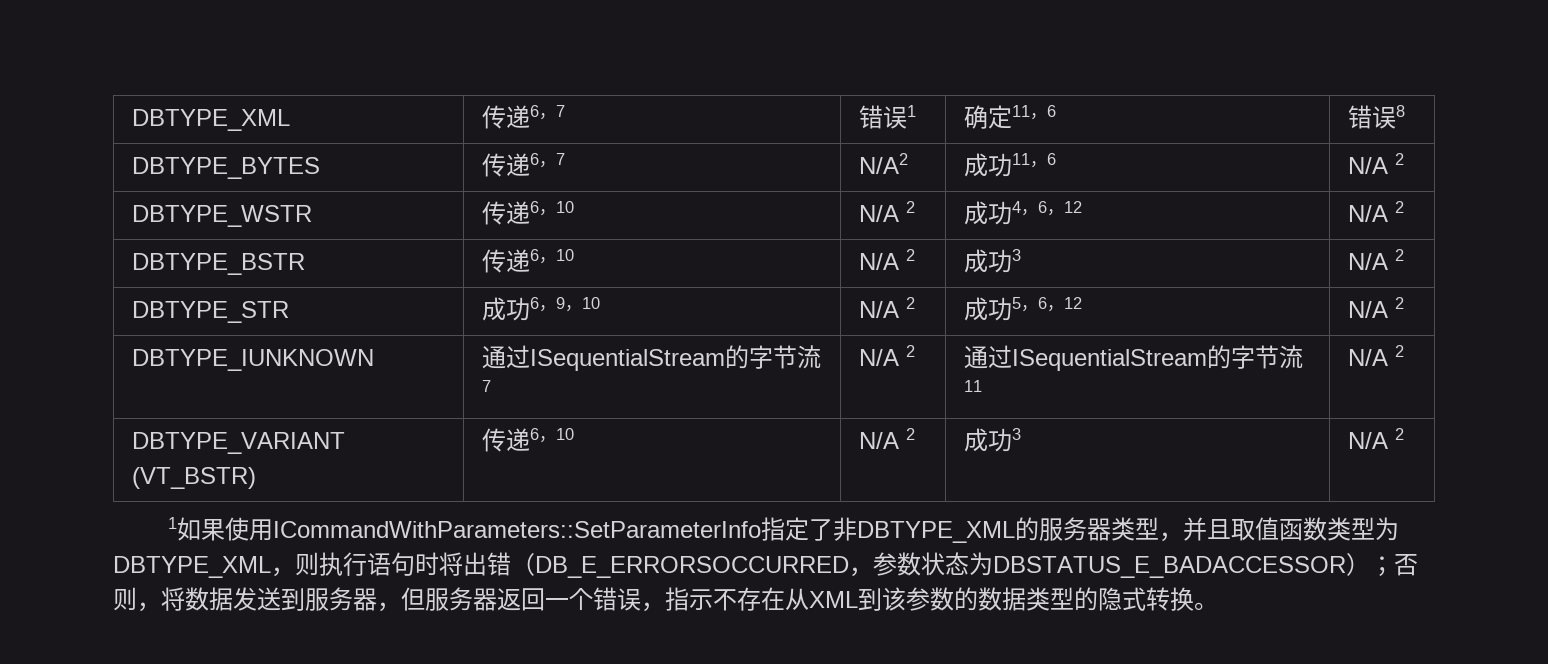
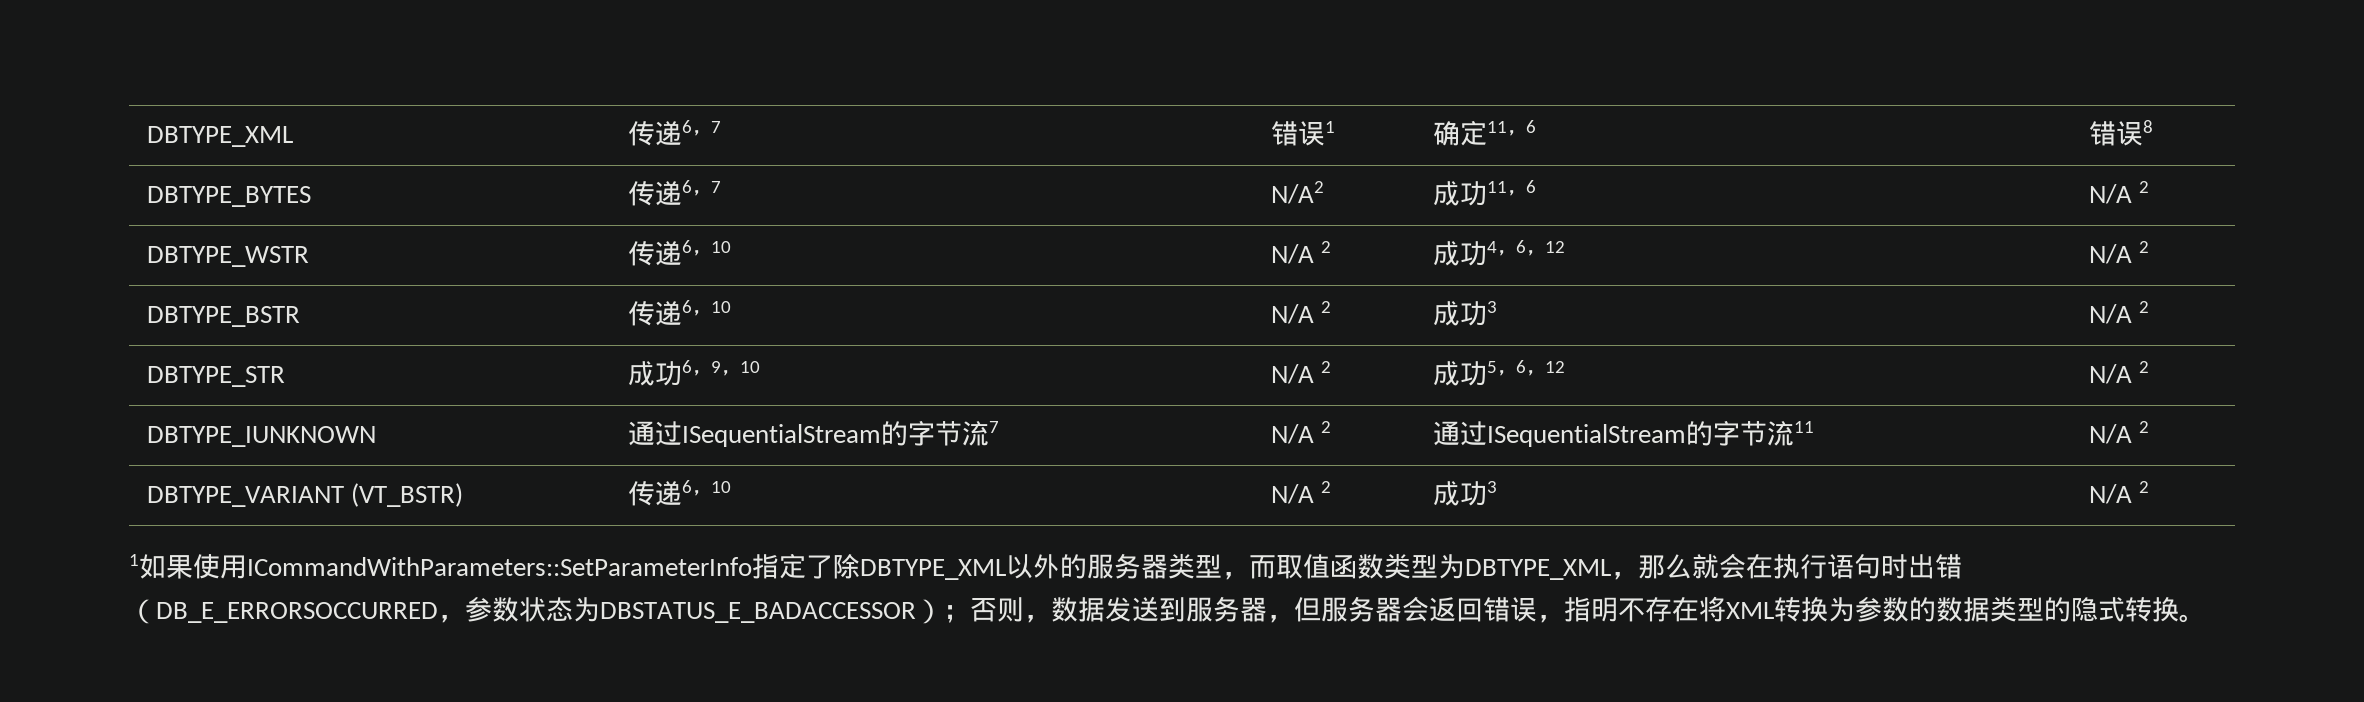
[832,517,1015,543] 非DBTYPE_XML -> [833,554,1060,580] 除DBTYPE_XML以外
[1182,517,1231,541] 并且 -> [1249,555,1276,579] 而
[295,552,319,576] 则 -> [1638,553,1773,579] 那么就会在
[439,552,463,576] 将 -> (1908, 566) none
[161,587,185,611] 将 -> (1051, 618) none
[497,587,906,612] 返回一个错误，指示不存在从XML到该 -> [1402,596,1855,623] 会返回错误，指明不存在将XML转换为

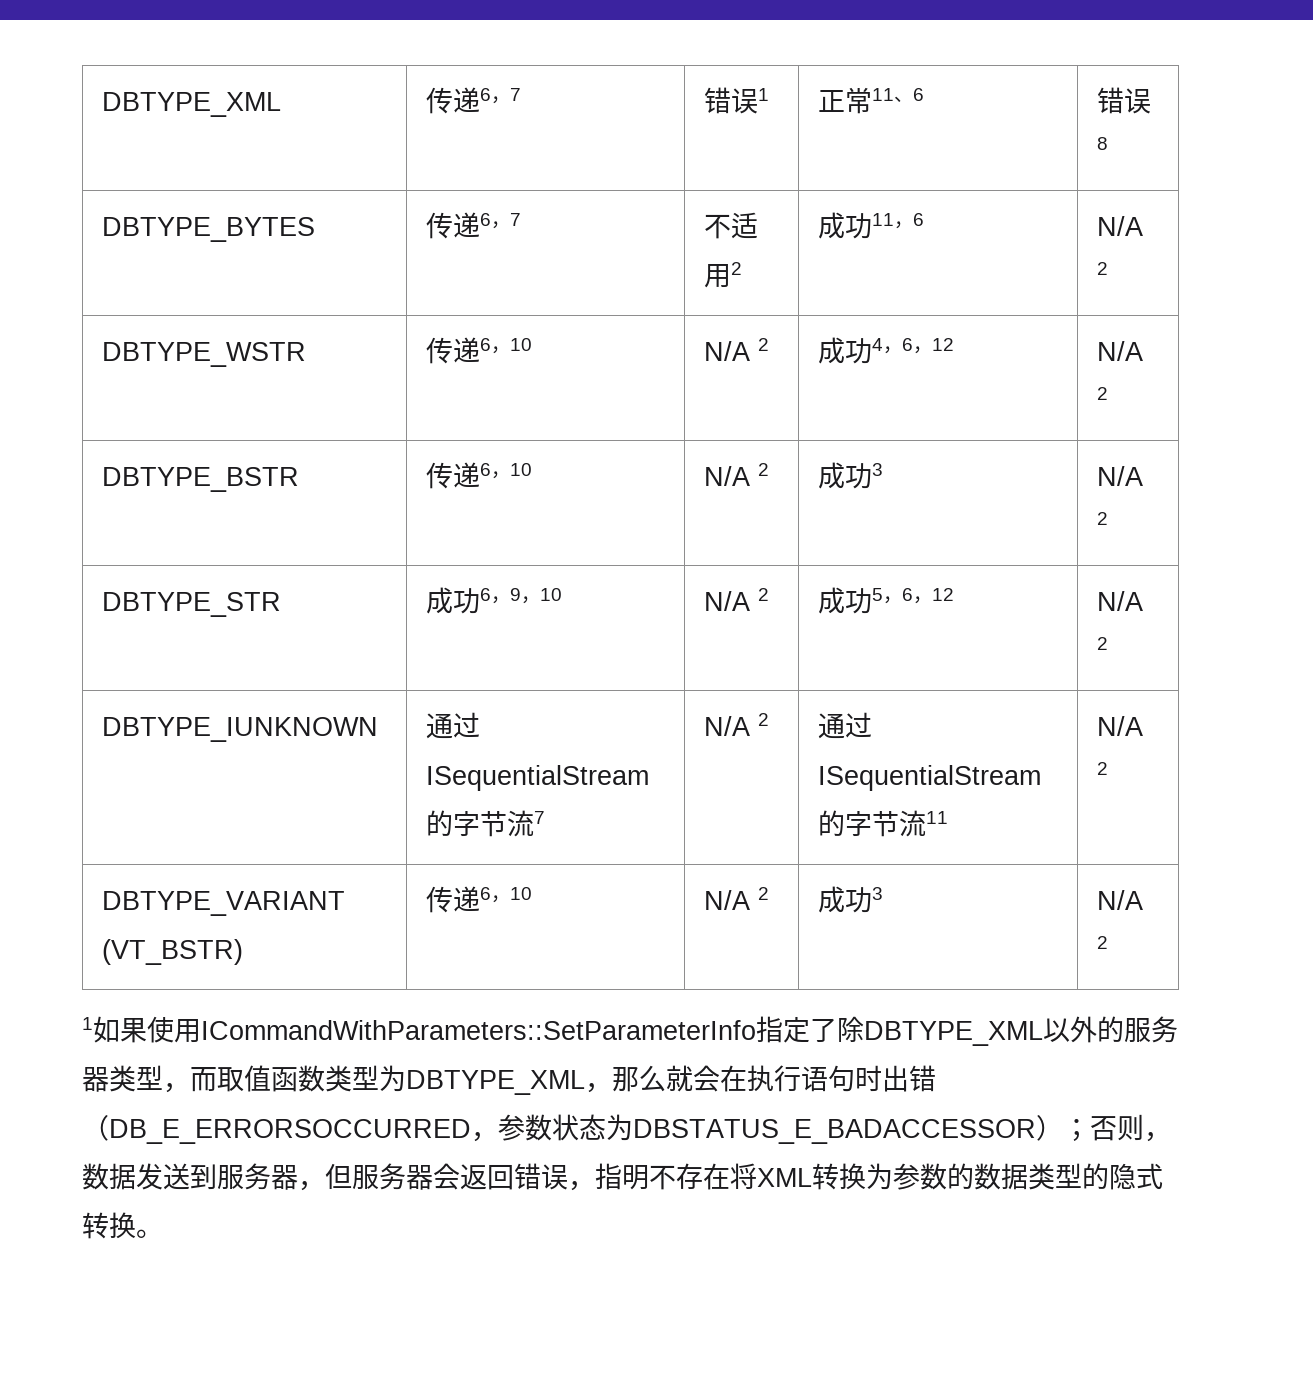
[1432,120,1526,146] 确定11， -> [817,87,913,114] 正常11、
[1270,181,1324,204] N/A2 -> [703,212,758,239] [703,262,742,288] 不适用2

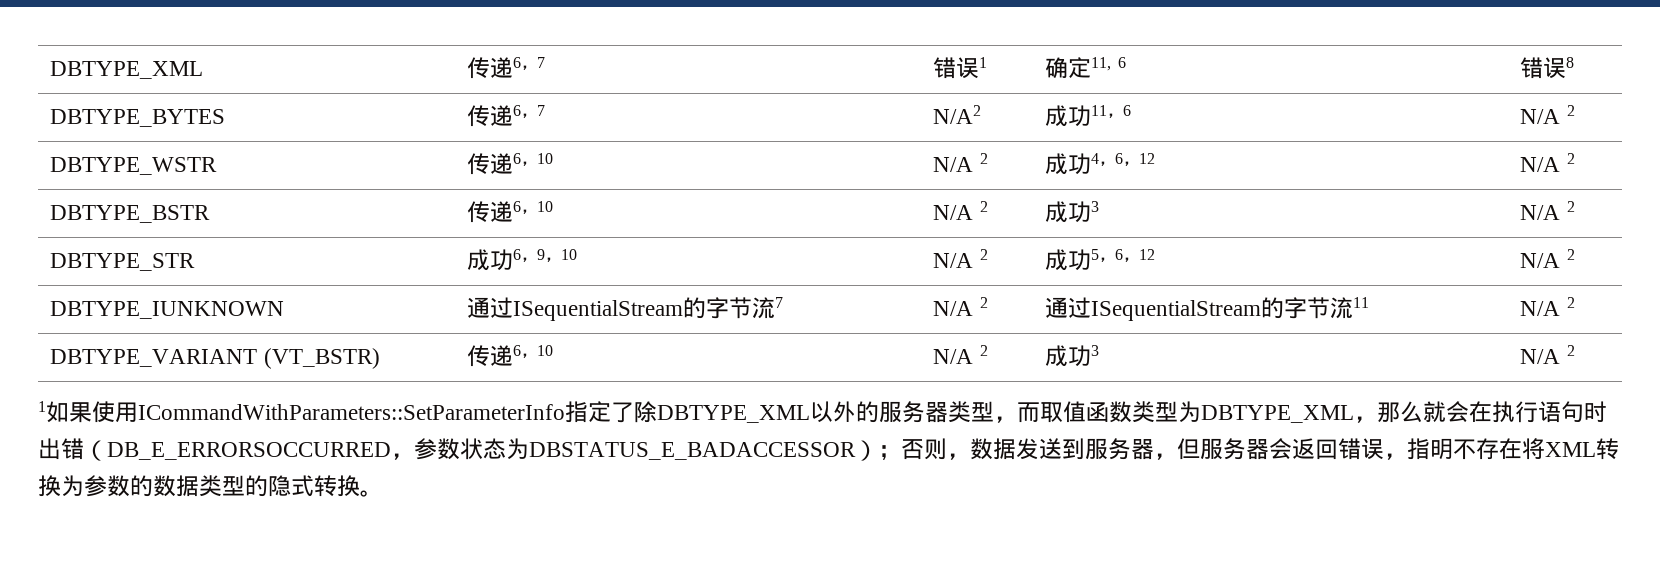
[817,87,913,114] 正常11、 -> [1045,57,1112,79] 确定11,
[703,212,758,239] [703,262,742,288] 不适用2 -> [933,105,982,124] N/A2

